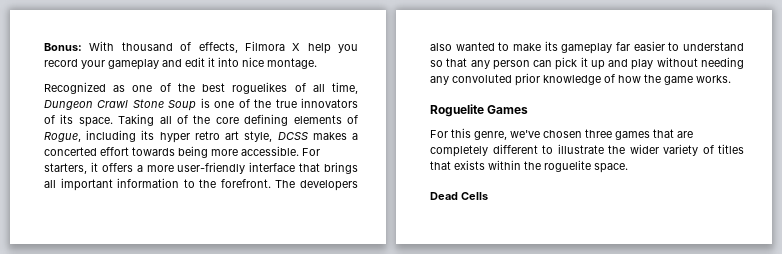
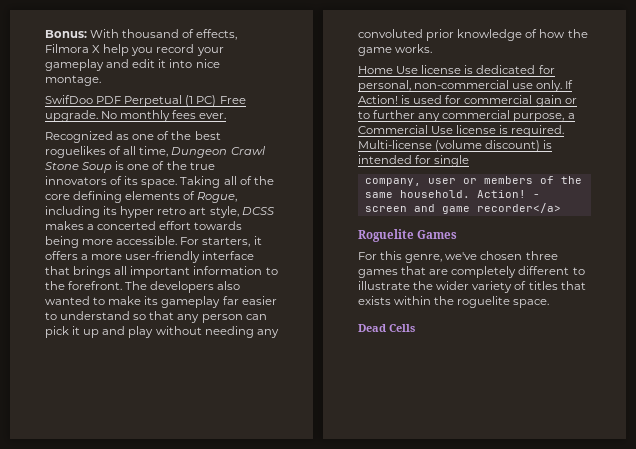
(317, 63) none -> [45,95,246,107] [45,110,227,122] // SwifDoo PDF Perpetual (1 PC) Free upgrade. No monthly fees ever.
(731, 79) none -> [358,65,555,74] [358,80,574,92] [358,95,577,107] [358,110,575,122] [358,125,565,137] [358,140,553,152] [358,155,470,167] [364,176,582,186] [364,190,540,198] [364,203,561,214] // Home Use license is dedicated for personal, non-commercial use only. If Action! is used for commercial gain or to further any commercial purpose, a Commercial Use license is required. Multi-license (volume discount) is intended for single // company, user or members of the same household. Action! - screen and game recorder</a>

